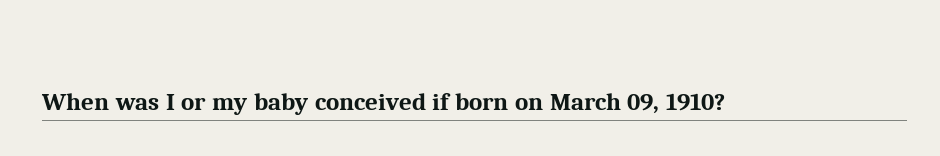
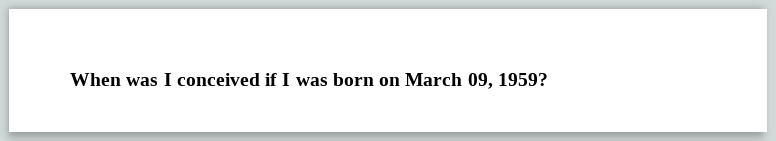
[181,93,452,115] or my baby conceived if -> [176,73,328,86] conceived if I was
[666,93,725,111] 1910? -> [497,73,548,86] 1959?

